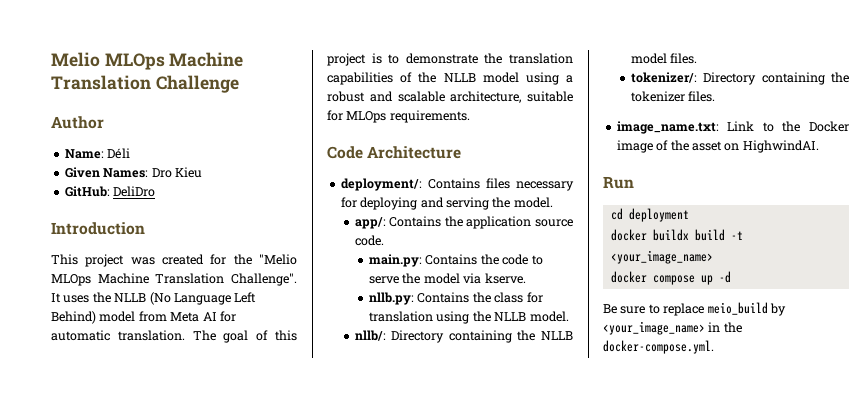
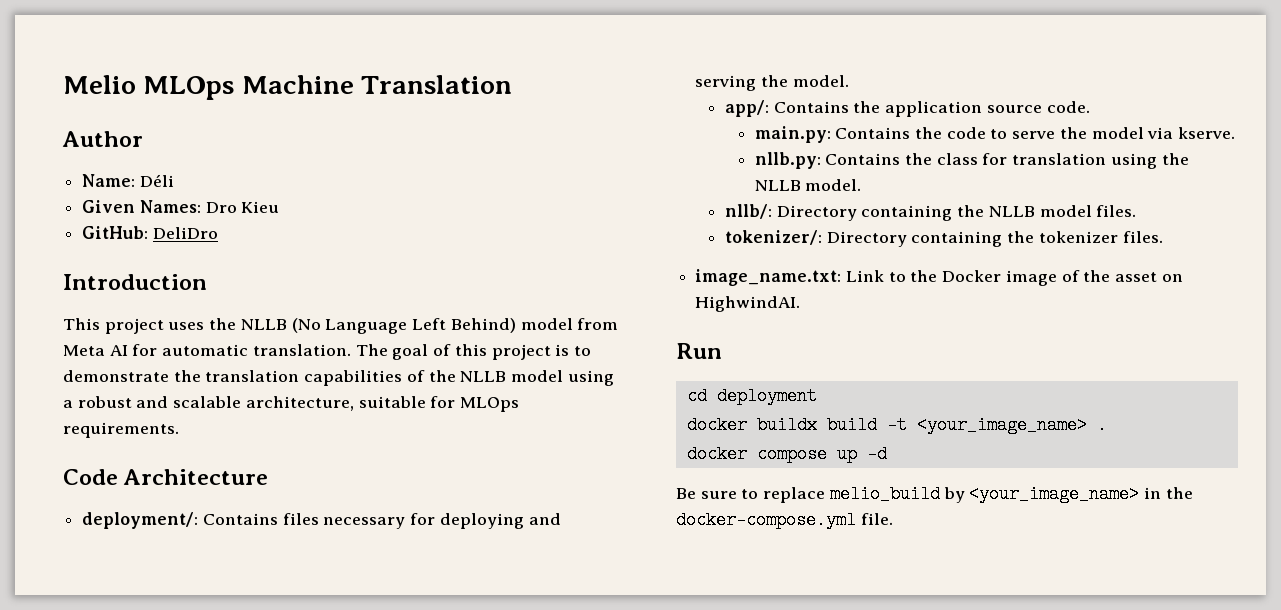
[155,75,239,93] Challenge -> (513, 84) none
[130,254,297,265] [51,273,297,286] [51,293,61,303] was created for the "Melio MLOps Machine Translation Challenge". It -> (164, 326) none
(713, 257) none -> [1096,416,1107,434] .
[707,302,768,315] meio_build -> [829,485,940,503] melio_build
[603,340,714,354] docker-compose.yml. -> [676,511,893,529] docker-compose.yml file.

